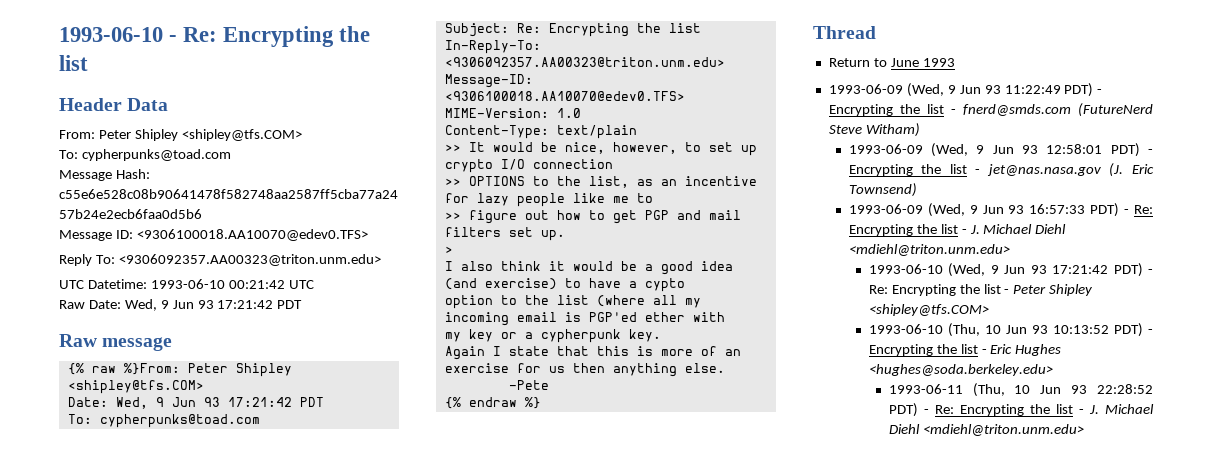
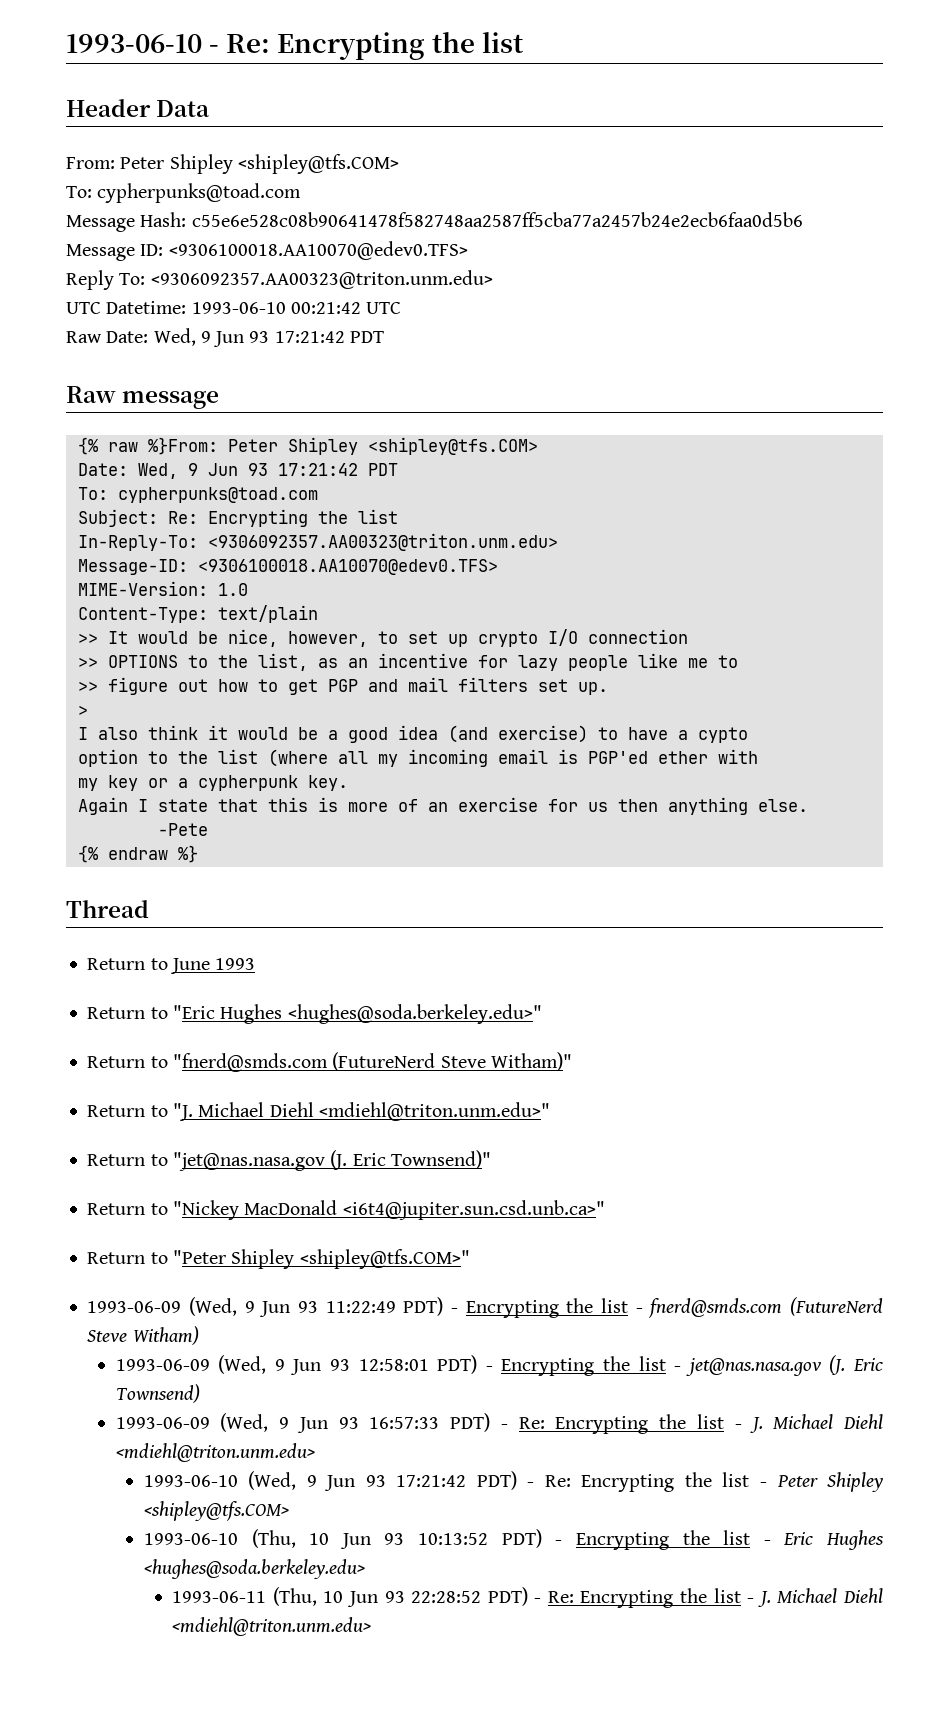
(955, 62) none -> [87,1004,542,1024] [87,1052,572,1072] [87,1102,550,1121] [87,1150,491,1171] [87,1200,605,1220] [87,1249,470,1269] // Return to "Eric Hughes <hughes@soda.berkeley.edu>" // Return to "fnerd@smds.com (FutureNerd Steve Witham)" // Return to "J. Michael Diehl <mdiehl@triton.unm.edu>" // Return to "jet@nas.nasa.gov (J. Eric Townsend)" // Return to "Nickey MacDonald <i6t4@jupiter.sun.csd.unb.ca>" // Return to "Peter Shipley <shipley@tfs.COM>"

